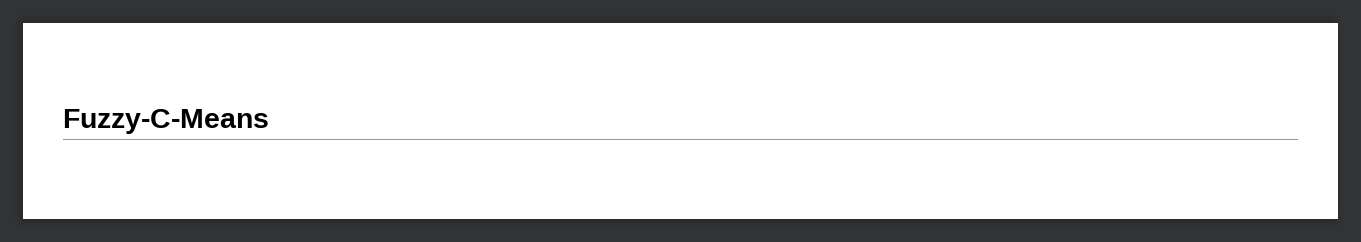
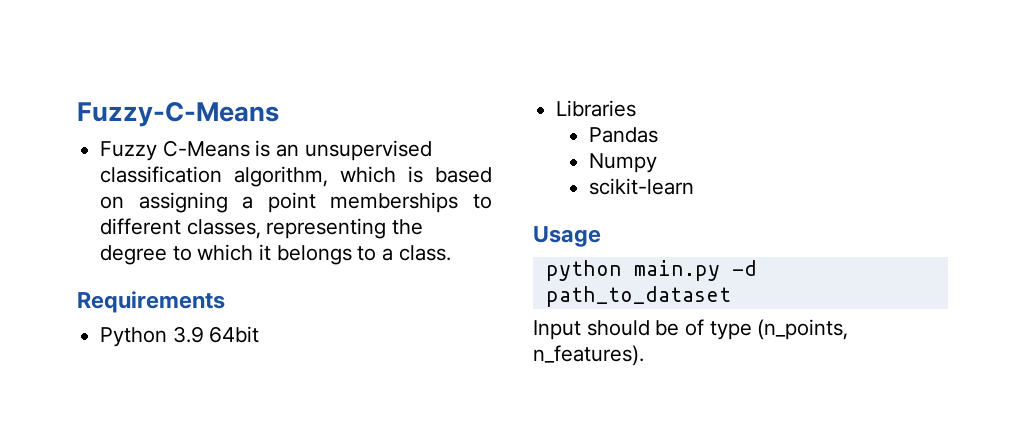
(269, 121) none -> [100,140,432,161] [100,166,492,187] [100,192,492,213] [100,218,424,239] [100,244,451,265] [77,291,225,313] [100,326,260,347] [556,100,637,117] [589,127,659,143] [589,153,658,173] [589,178,695,195] [533,226,601,247] [545,260,757,281] [545,286,731,307] [533,319,849,340] [533,345,644,366] // Fuzzy C-Means is an unsupervised classification algorithm, which is based on assigning a point memberships to different classes, representing the degree to which it belongs to a class. // Requirements // Python 3.9 64bit // Libraries // Pandas // Numpy // scikit-learn // Usage // python main.py -d path_to_dataset // Input should be of type (n_points, n_features).

